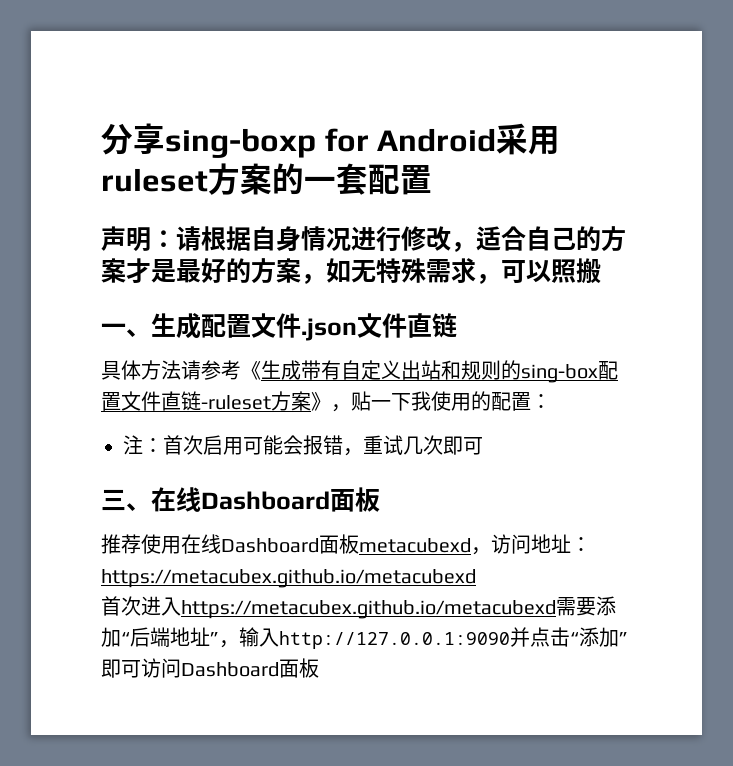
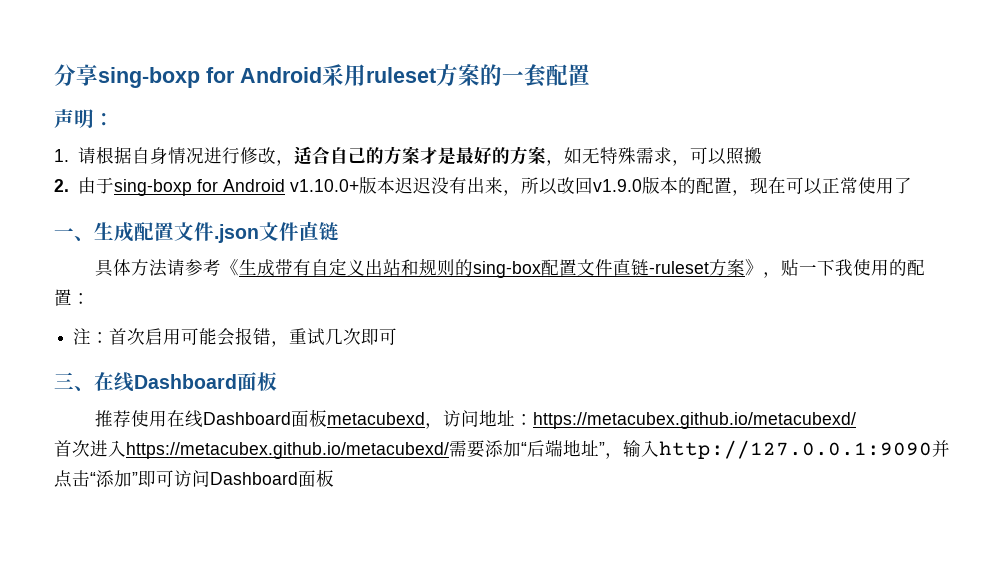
(176, 239) none -> [54,149,69,162] // 1.
(601, 271) none -> [54,176,912,196] // 2.由于sing-boxp for Android v1.10.0+版本迟迟没有出来，所以改回v1.9.0版本的配置，现在可以正常使用了
[101,569,476,588] https://metacubex.github.io/metacubexd -> [533,412,857,429] https://metacubex.github.io/metacubexd/
[181,600,556,619] https://metacubex.github.io/metacubexd -> [126,442,449,459] https://metacubex.github.io/metacubexd/

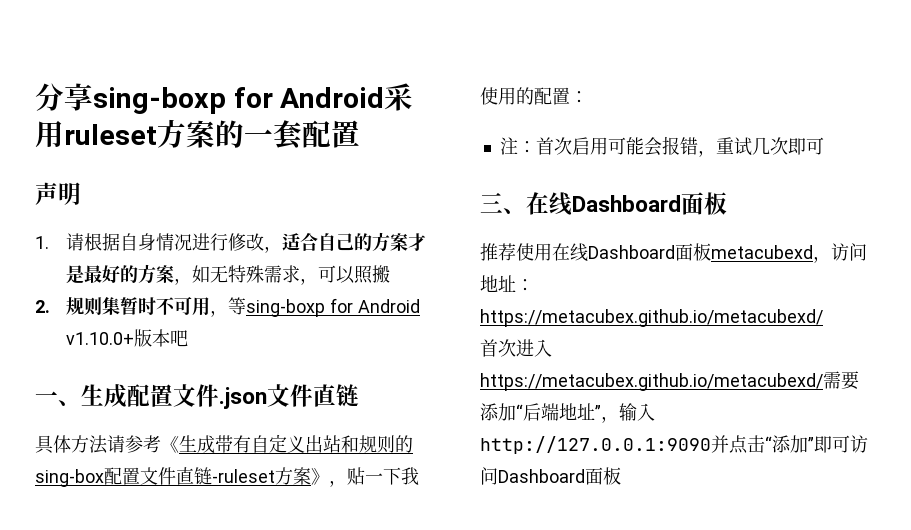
[94,113,114,126] ： -> (81, 193) none
[77,177,114,194] 由于 -> [66,296,247,317] 规则集暂时不可用，等
[394,176,912,196] 迟迟没有出来，所以改回v1.9.0版本的配置，现在可以正常使用了 -> [170,330,189,347] 吧

